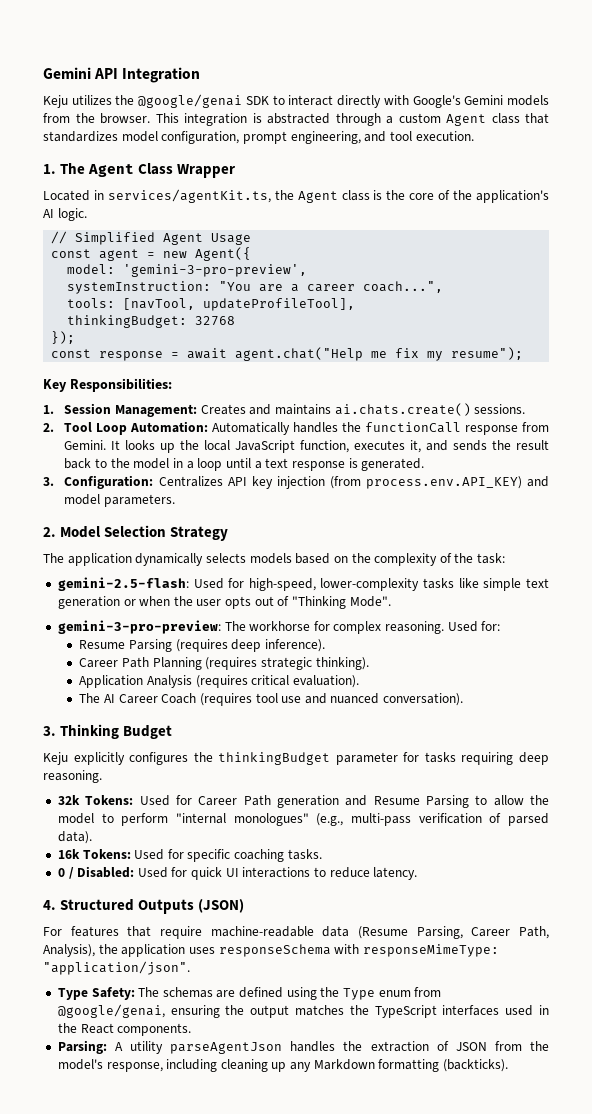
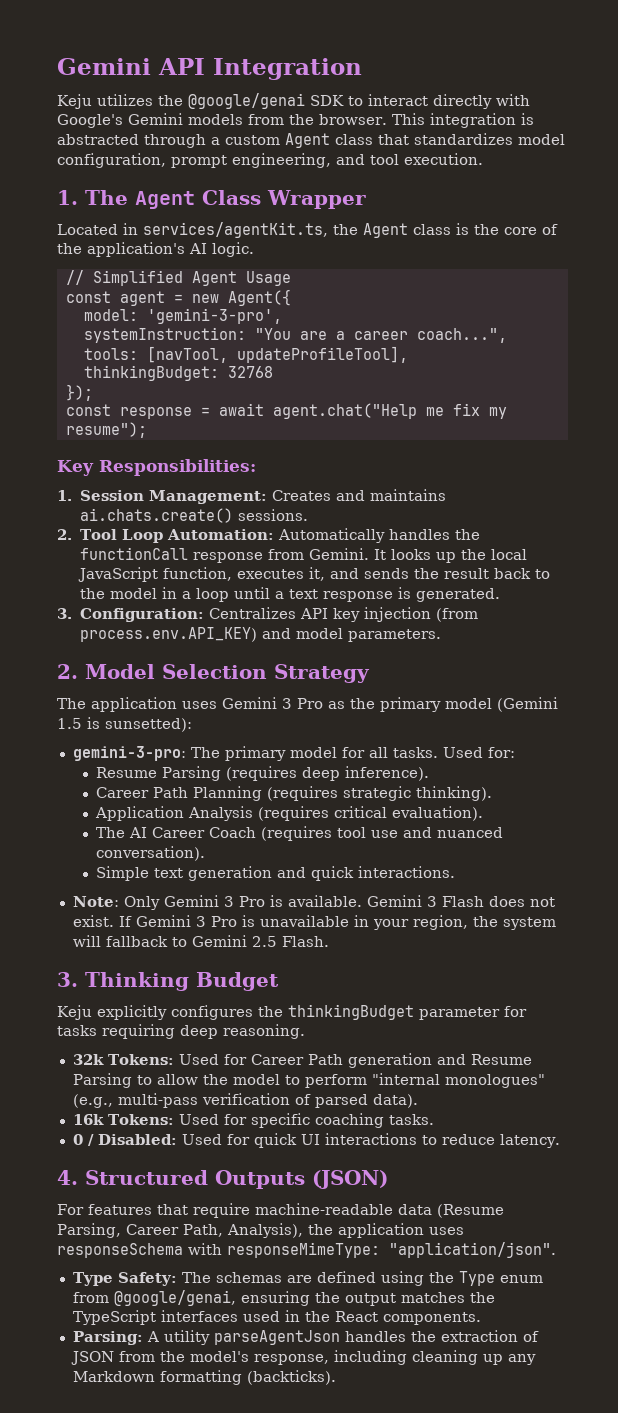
[123,264,308,277] 'gemini-3-pro-preview', -> [146,308,282,324] 'gemini-3-pro',
[135,553,506,566] [57,577,549,591] [57,596,391,609] [57,620,445,634] dynamically selects models based on the complexity of the task: // gemini-2.5-flash: Used for high-speed, lower-complexity tasks like simple text generation or when the user opts out of "Thinking Mode". // gemini-3-pro-preview: The workhorse for complex reasoning. -> [182,697,558,712] [57,717,192,732] [72,746,438,761] uses Gemini 3 Pro as the primary model (Gemini 1.5 is sunsetted): // gemini-3-pro: The primary model for all tasks.
(464, 699) none -> [96,866,456,881] [72,895,555,910] [72,915,556,930] [72,935,329,947] // Simple text generation and quick interactions. // Note: Only Gemini 3 Pro is available. Gemini 3 Flash does not exist. If Gemini 3 Pro is unavailable in your region, the system will fallback to Gemini 2.5 Flash.

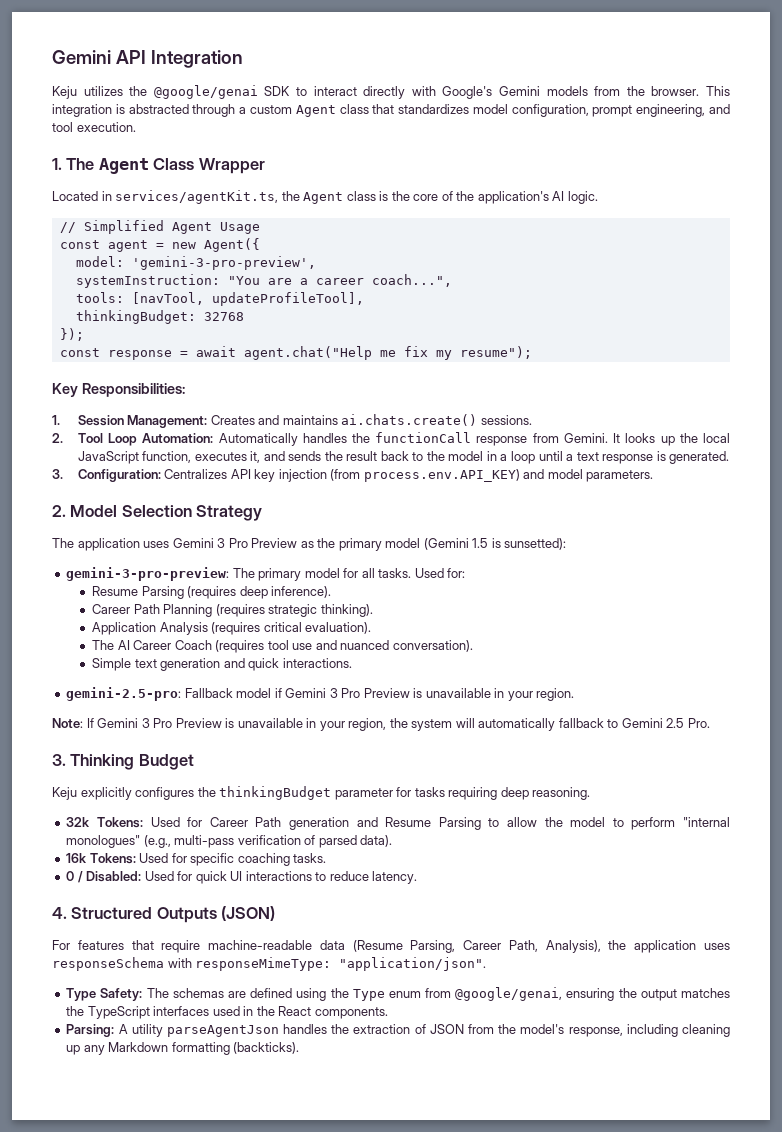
[146,308,282,324] 'gemini-3-pro', -> [131,256,316,270] 'gemini-3-pro-preview',
(323, 703) none -> [251,538,298,548] Preview
[72,746,186,761] gemini-3-pro: -> [66,567,230,581] gemini-3-pro-preview:
[72,895,555,910] [72,915,114,927] Note: Only Gemini 3 Pro is available. Gemini 3 Flash does not exist. -> [66,687,575,701] [52,718,83,728] gemini-2.5-pro: Fallback model if Gemini 3 Pro Preview is unavailable in your region. // Note:
(237, 921) none -> [175,718,222,728] Preview
(101, 941) none -> [478,718,556,731] automatically
[281,936,329,947] Flash. -> [687,718,710,728] Pro.

